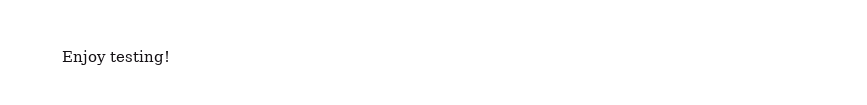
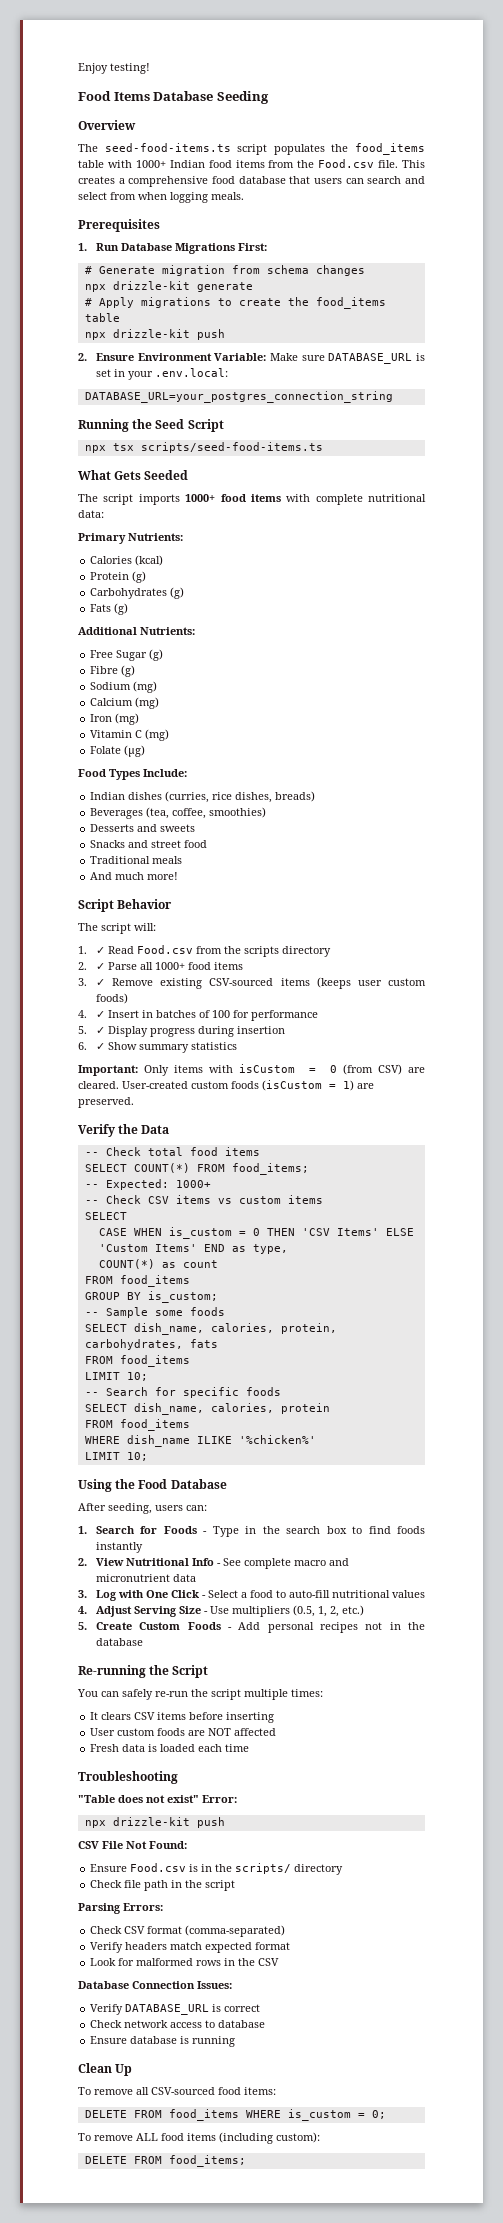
(170, 57) none -> [78,91,269,104] [78,120,136,130] [78,143,425,155] [78,159,425,168] [78,176,425,187] [78,192,244,203] [78,219,160,232] [78,243,267,254] [84,265,365,276] [84,281,253,292] [84,297,386,309] [84,313,120,322] [84,329,225,340] [78,353,426,364] [95,368,228,380] [84,391,393,403] [78,419,224,432] [84,442,323,453] [78,470,189,480] [78,494,426,505] [78,510,104,518] [78,533,183,544] [90,555,164,566] [90,571,147,583] [90,587,185,599] [90,603,129,615] [78,627,195,635] [90,649,164,661] [90,665,136,677] [90,681,158,693] [90,697,160,709] [90,713,140,725] [90,729,170,741] [90,745,146,757] [78,769,187,780] [90,791,316,803] [90,807,267,819] [90,824,196,832] [90,840,208,848] [90,856,183,864] [90,872,179,880] [78,899,173,912] [78,923,156,934] [78,945,331,957] [78,962,243,970] [78,977,426,989] [95,993,128,1004] [78,1010,318,1021] [78,1026,285,1037] [78,1042,237,1053] [78,1064,425,1076] [78,1080,374,1091] [78,1097,134,1108] [78,1124,170,1137] [84,1147,260,1156] [84,1163,309,1175] [84,1179,211,1190] [84,1195,323,1204] [84,1212,127,1220] [98,1227,414,1239] [98,1244,288,1254] [98,1259,218,1269] [84,1275,190,1287] [84,1291,218,1303] [84,1307,225,1318] [84,1323,337,1335] [84,1339,218,1350] [84,1355,190,1367] [84,1372,148,1381] [84,1387,281,1398] [84,1403,330,1415] [84,1419,190,1431] [84,1435,316,1447] [84,1452,148,1461] [78,1479,227,1492] [78,1503,207,1514] [78,1526,426,1537] [95,1542,143,1553] [78,1558,349,1569] [95,1574,196,1582] [78,1590,425,1601] [78,1605,364,1617] [78,1622,425,1633] [95,1638,143,1646] [78,1665,209,1678] [77,1689,323,1700] [90,1712,275,1723] [90,1728,277,1736] [90,1744,250,1752] [78,1771,178,1784] [78,1795,237,1803] [84,1817,225,1828] [78,1841,187,1849] [90,1863,344,1875] [90,1880,236,1891] [78,1903,163,1914] [90,1925,286,1937] [90,1942,291,1953] [90,1958,280,1966] [78,1981,232,1989] [90,2004,261,2015] [90,2020,266,2028] [90,2036,236,2047] [78,2063,133,2076] [78,2087,276,2095] [84,2109,386,2121] [78,2132,320,2144] [84,2155,246,2167] // Food Items Database Seeding // Overview // The seed-food-items.ts script populates the food_items table with 1000+ Indian food items from the Food.csv file. This creates a comprehensive food database that users can search and select from when logging meals. // Prerequisites // 1. Run Database Migrations First: // # Generate migration from schema changes // npx drizzle-kit generate // # Apply migrations to create the food_items table // npx drizzle-kit push // 2. Ensure Environment Variable: Make sure DATABASE_URL is set in your .env.local: // DATABASE_URL=your_postgres_connection_string // Running the Seed Script // npx tsx scripts/seed-food-items.ts // What Gets Seeded // The script imports 1000+ food items with complete nutritional data: // Primary Nutrients: // Calories (kcal) // Protein (g) // Carbohydrates (g) // Fats (g) // Additional Nutrients: // Free Sugar (g) // Fibre (g) // Sodium (mg) // Calcium (mg) // Iron (mg) // Vitamin C (mg) // Folate (µg) // Food Types Include: // Indian dishes (curries, rice dishes, breads) // Beverages (tea, coffee, smoothies) // Desserts and sweets // Snacks and street food // Traditional meals // And much more! // Script Behavior // The script will: // 1. ✓ Read Food.csv from the scripts directory // 2. ✓ Parse all 1000+ food items // 3. ✓ Remove existing CSV-sourced items (keeps user custom foods) // 4. ✓ Insert in batches of 100 for performance // 5. ✓ Display progress during insertion // 6. ✓ Show summary statistics // Important: Only items with isCustom = 0 (from CSV) are cleared. User-created custom foods (isCustom = 1) are preserved. // Verify the Data // -- Check total food items // SELECT COUNT(*) FROM food_items; // -- Expected: 1000+ // -- Check CSV items vs custom items // SELECT // CASE WHEN is_custom = 0 THEN 'CSV Items' ELSE 'Custom Items' END as type, // COUNT(*) as count // FROM food_items // GROUP BY is_custom; // -- Sample some foods // SELECT dish_name, calories, protein, carbohydrates, fats // FROM food_items // LIMIT 10; // -- Search for specific foods // SELECT dish_name, calories, protein // FROM food_items // WHERE dish_name ILIKE '%chicken%' // LIMIT 10; // Using the Food Database // After seeding, users can: // 1. Search for Foods - Type in the search box to find foods instantly // 2. View Nutritional Info - See complete macro and micronutrient data // 3. Log with One Click - Select a food to auto-fill nutritional values // 4. Adjust Serving Size - Use multipliers (0.5, 1, 2, etc.) // 5. Create Custom Foods - Add personal recipes not in the database // Re-running the Script // You can safely re-run the script multiple times: // It clears CSV items before inserting // User custom foods are NOT affected // Fresh data is loaded each time // Troubleshooting // "Table does not exist" Error: // npx drizzle-kit push // CSV File Not Found: // Ensure Food.csv is in the scripts/ directory // Check file path in the script // Parsing Errors: // Check CSV format (comma-separated) // Verify headers match expected format // Look for malformed rows in the CSV // Database Connection Issues: // Verify DATABASE_URL is correct // Check network access to database // Ensure database is running // Clean Up // To remove all CSV-sourced food items: // DELETE FROM food_items WHERE is_custom = 0; // To remove ALL food items (including custom): // DELETE FROM food_items;

